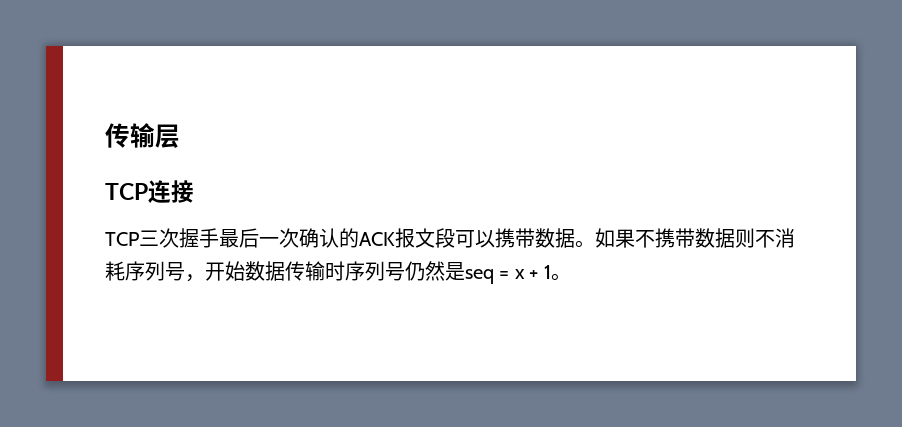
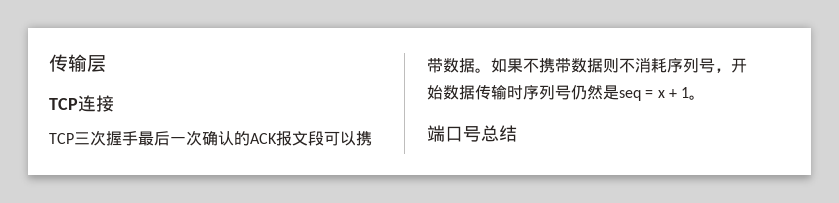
(571, 277) none -> [427,125,517,142] // 端口号总结

